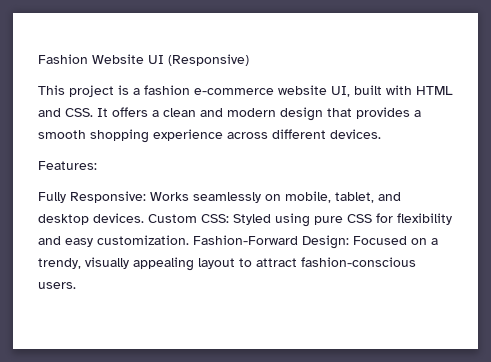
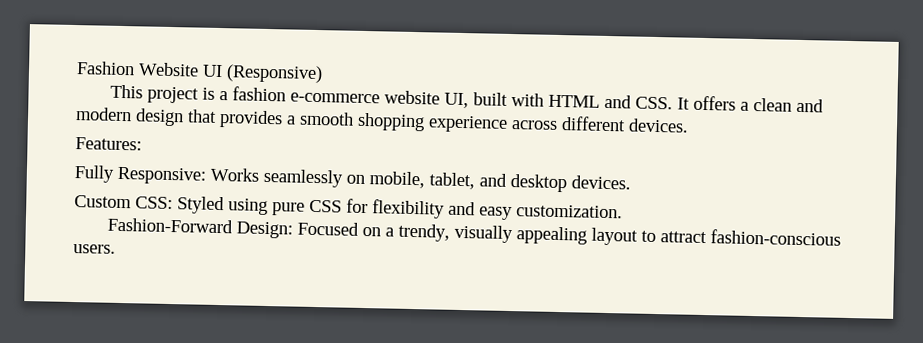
(144, 218) none -> (631, 182) //
(189, 240) none -> (623, 211) //

